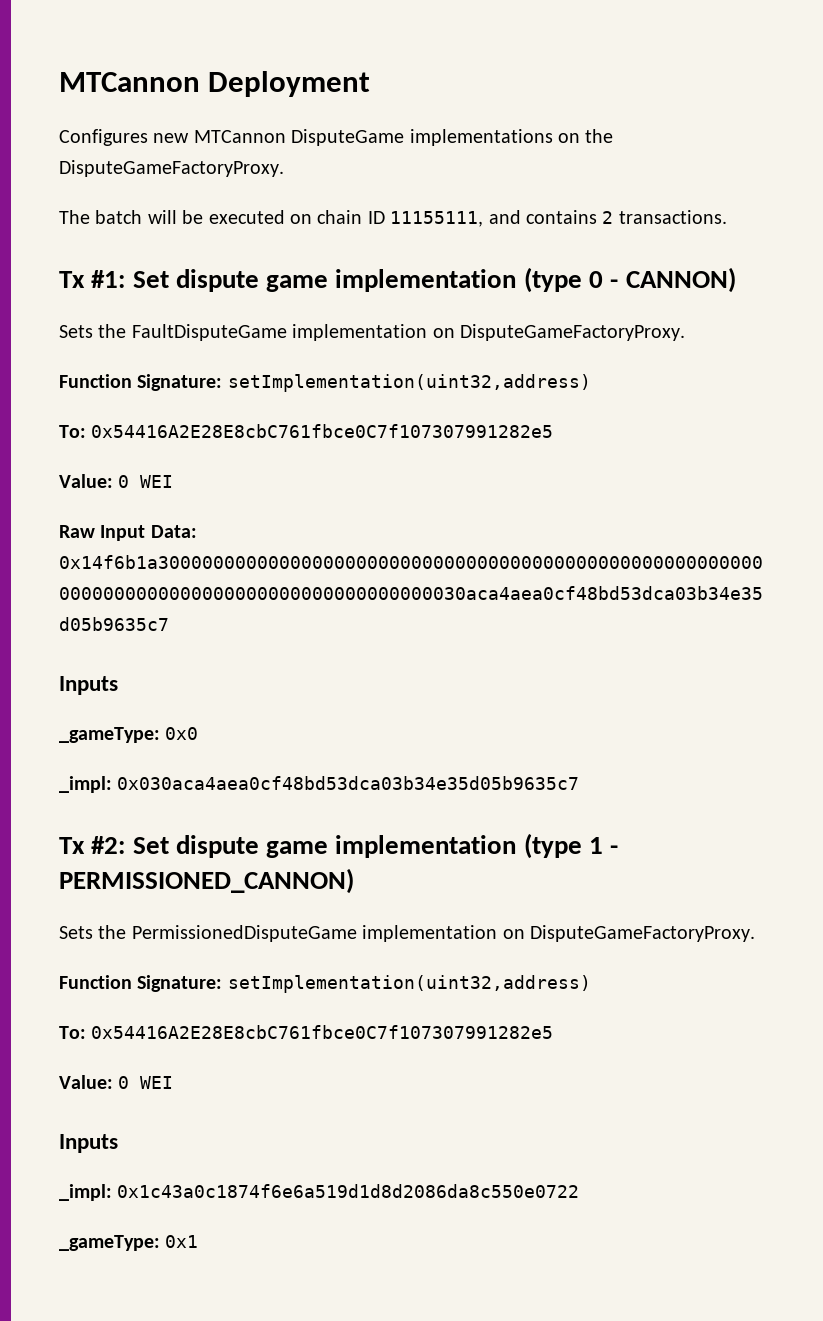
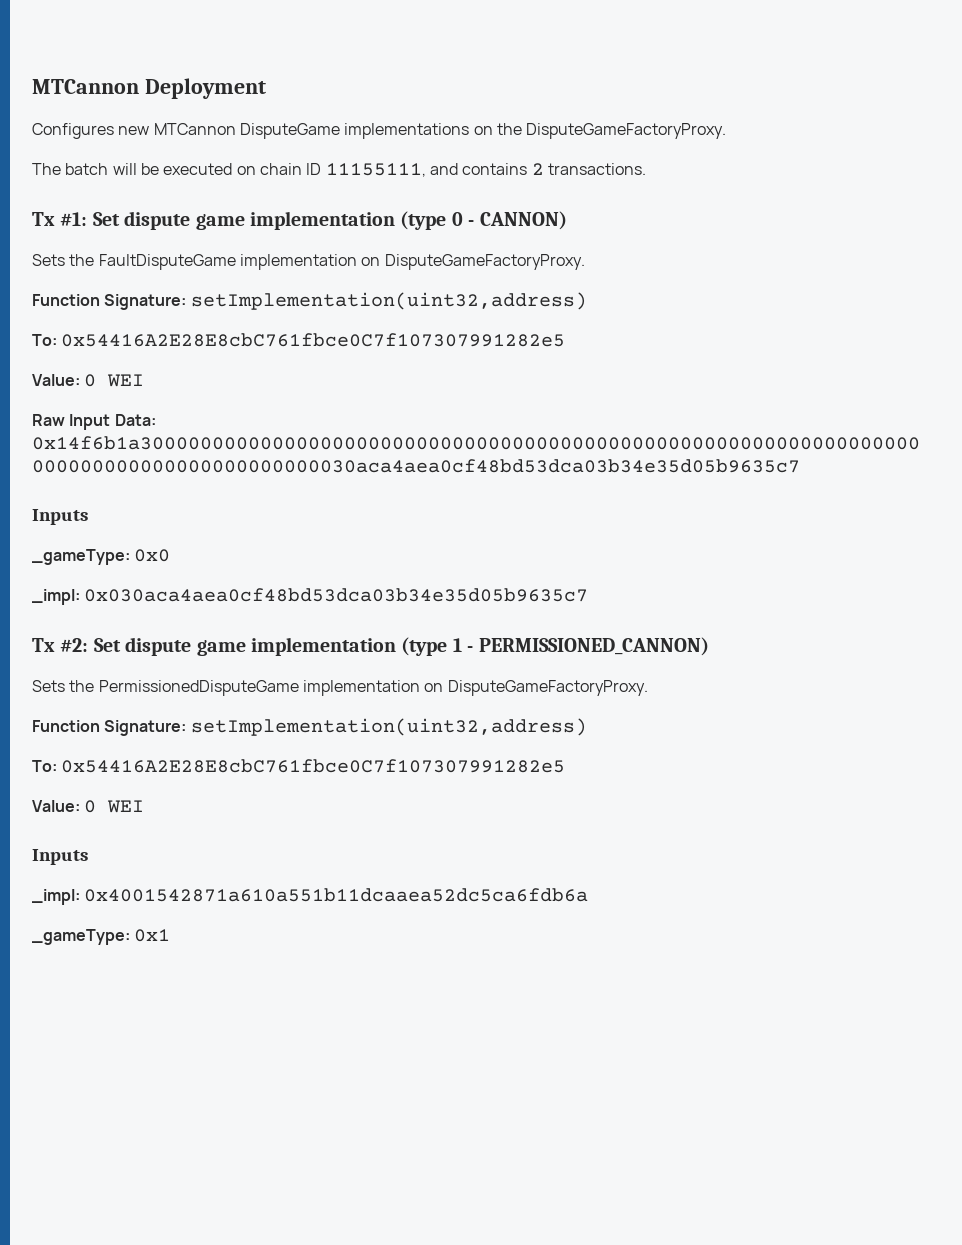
[117,1184,580,1198] 0x1c43a0c1874f6e6a519d1d8d2086da8c550e0722 -> [84,888,589,902] 0x4001542871a610a551b11dcaaea52dc5ca6fdb6a

